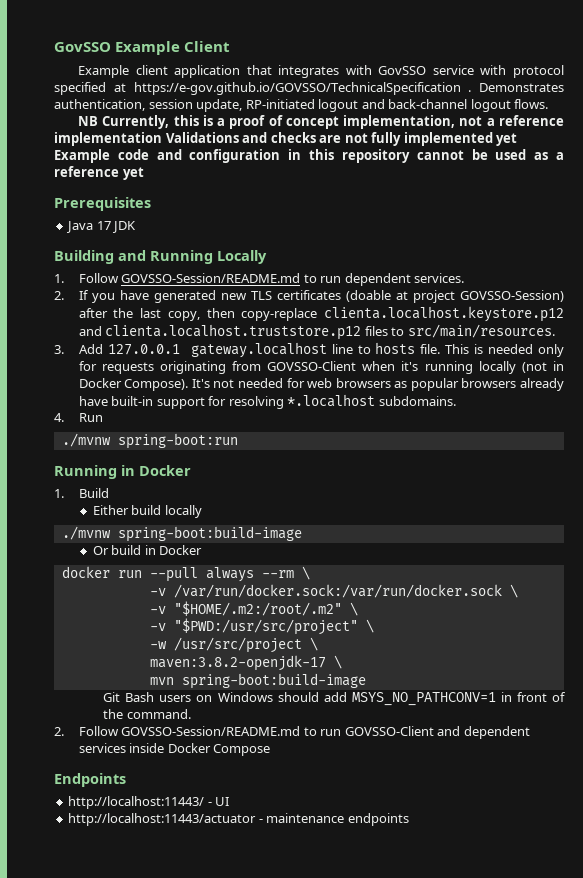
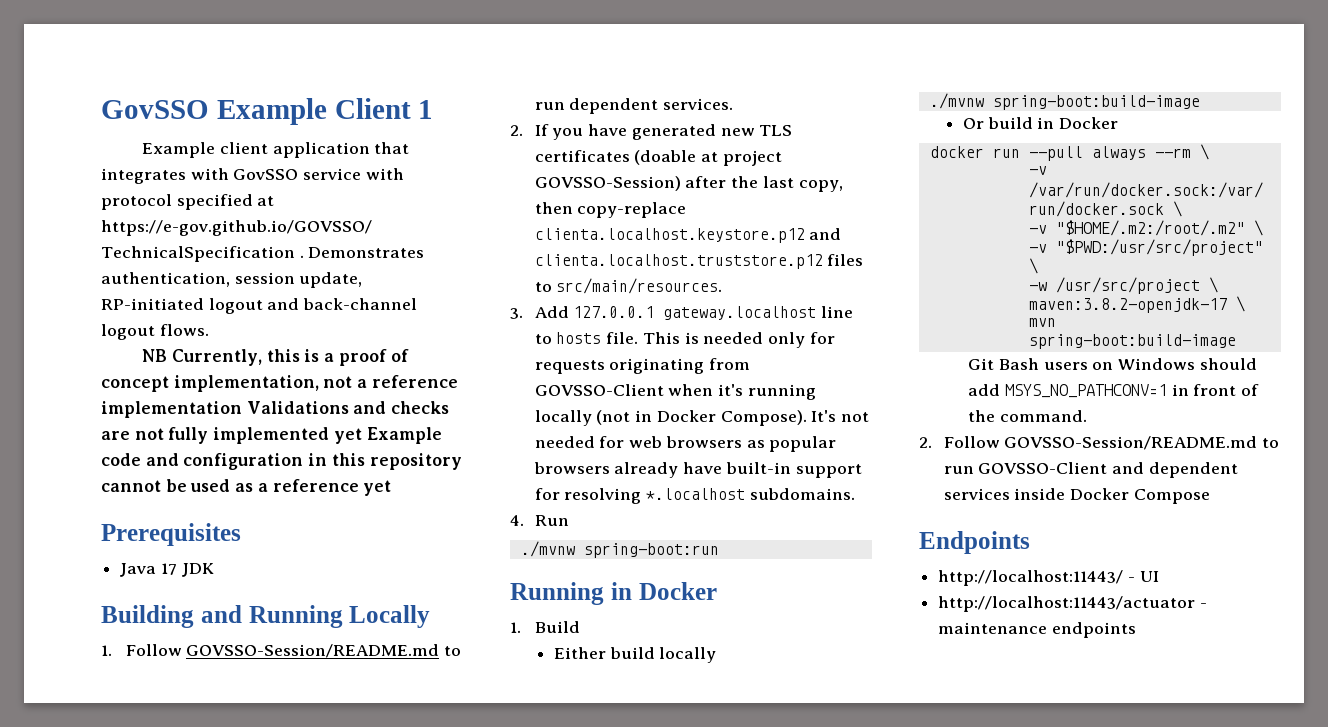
(231, 46) none -> [418,100,434,119] 1

